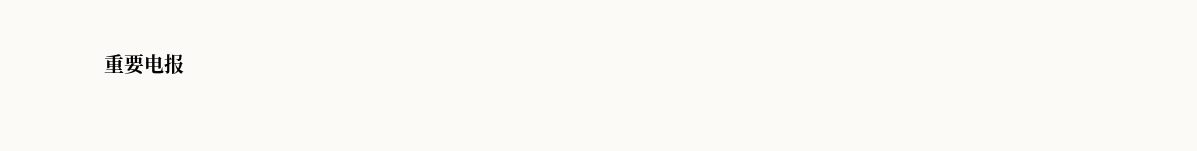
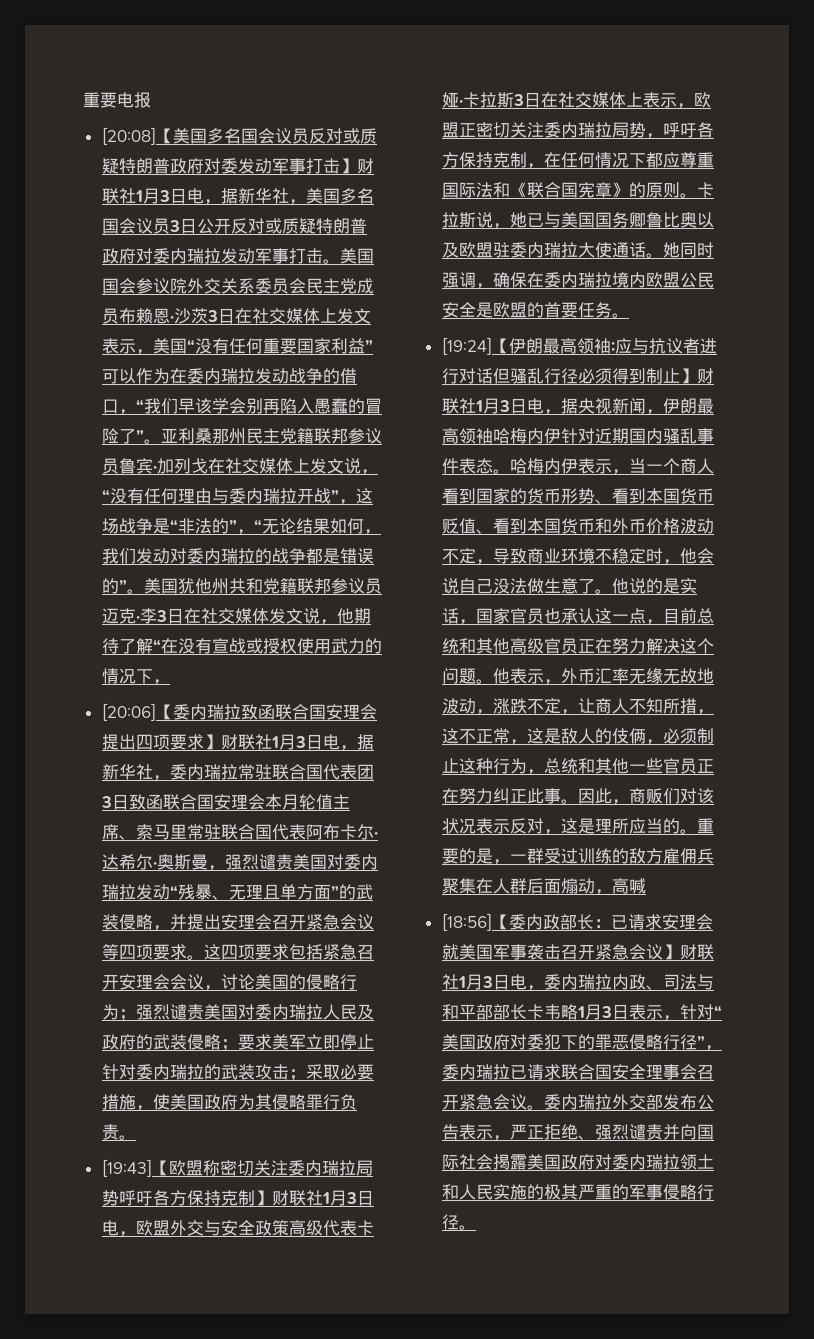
(184, 64) none -> [101,127,377,145] [101,158,374,174] [101,188,374,205] [101,218,367,234] [101,248,374,264] [101,278,374,294] [101,308,371,324] [101,338,373,355] [101,368,357,384] [101,398,382,415] [101,428,382,444] [101,458,378,475] [101,488,373,505] [101,518,381,535] [101,548,374,564] [101,578,382,594] [101,608,371,625] [101,638,382,654] [101,668,170,685] [101,703,377,721] [101,734,374,751] [101,764,374,781] [100,794,350,810] [101,824,378,840] [101,854,378,871] [101,884,373,900] [101,914,374,931] [101,944,374,960] [101,974,357,991] [101,1004,374,1021] [101,1034,374,1051] [101,1064,374,1081] [101,1094,357,1111] [101,1124,136,1140] [101,1159,373,1177] [101,1190,374,1206] [101,1220,374,1237] [441,92,711,109] [441,122,714,139] [441,152,714,169] [441,182,714,198] [441,212,714,229] [441,242,714,258] [441,272,714,289] [441,302,629,318] [441,337,717,355] [441,368,714,384] [441,398,714,415] [441,428,714,444] [441,458,714,475] [441,488,714,504] [441,518,714,534] [441,548,714,565] [441,578,697,594] [441,608,714,625] [441,638,714,654] [441,668,714,685] [441,698,714,715] [441,728,714,745] [441,758,714,775] [441,788,714,805] [441,818,714,835] [441,848,714,865] [441,878,646,895] [441,913,713,931] [441,944,714,960] [441,974,714,991] [441,1004,722,1021] [441,1034,722,1051] [441,1064,714,1080] [441,1094,714,1110] [441,1124,714,1141] [441,1154,714,1170] [441,1184,714,1200] [441,1214,476,1230] // [20:08]【美国多名国会议员反对或质疑特朗普政府对委发动军事打击】财联社1月3日电，据新华社，美国多名国会议员3日公开反对或质疑特朗普政府对委内瑞拉发动军事打击。美国国会参议院外交关系委员会民主党成员布赖恩·沙茨3日在社交媒体上发文表示，美国“没有任何重要国家利益”可以作为在委内瑞拉发动战争的借口，“我们早该学会别再陷入愚蠢的冒险了”。亚利桑那州民主党籍联邦参议员鲁宾·加列戈在社交媒体上发文说，“没有任何理由与委内瑞拉开战”，这场战争是“非法的”，“无论结果如何，我们发动对委内瑞拉的战争都是错误的”。美国犹他州共和党籍联邦参议员迈克·李3日在社交媒体发文说，他期待了解“在没有宣战或授权使用武力的情况下， // [20:06]【委内瑞拉致函联合国安理会提出四项要求】财联社1月3日电，据新华社，委内瑞拉常驻联合国代表团3日致函联合国安理会本月轮值主席、索马里常驻联合国代表阿布卡尔·达希尔·奥斯曼，强烈谴责美国对委内瑞拉发动“残暴、无理且单方面”的武装侵略，并提出安理会召开紧急会议等四项要求。这四项要求包括紧急召开安理会会议，讨论美国的侵略行为；强烈谴责美国对委内瑞拉人民及政府的武装侵略；要求美军立即停止针对委内瑞拉的武装攻击；采取必要措施，使美国政府为其侵略罪行负责。 // [19:43]【欧盟称密切关注委内瑞拉局势呼吁各方保持克制】财联社1月3日电，欧盟外交与安全政策高级代表卡娅·卡拉斯3日在社交媒体上表示，欧盟正密切关注委内瑞拉局势，呼吁各方保持克制，在任何情况下都应尊重国际法和《联合国宪章》的原则。卡拉斯说，她已与美国国务卿鲁比奥以及欧盟驻委内瑞拉大使通话。她同时强调，确保在委内瑞拉境内欧盟公民安全是欧盟的首要任务。 // [19:24]【伊朗最高领袖:应与抗议者进行对话但骚乱行径必须得到制止】财联社1月3日电，据央视新闻，伊朗最高领袖哈梅内伊针对近期国内骚乱事件表态。哈梅内伊表示，当一个商人看到国家的货币形势、看到本国货币贬值、看到本国货币和外币价格波动不定，导致商业环境不稳定时，他会说自己没法做生意了。他说的是实话，国家官员也承认这一点，目前总统和其他高级官员正在努力解决这个问题。他表示，外币汇率无缘无故地波动，涨跌不定，让商人不知所措，这不正常，这是敌人的伎俩，必须制止这种行为，总统和其他一些官员正在努力纠正此事。因此，商贩们对该状况表示反对，这是理所应当的。重要的是，一群受过训练的敌方雇佣兵聚集在人群后面煽动，高喊 // [18:56]【委内政部长：已请求安理会就美国军事袭击召开紧急会议】财联社1月3日电，委内瑞拉内政、司法与和平部部长卡韦略1月3日表示，针对“美国政府对委犯下的罪恶侵略行径”，委内瑞拉已请求联合国安全理事会召开紧急会议。委内瑞拉外交部发布公告表示，严正拒绝、强烈谴责并向国际社会揭露美国政府对委内瑞拉领土和人民实施的极其严重的军事侵略行径。

